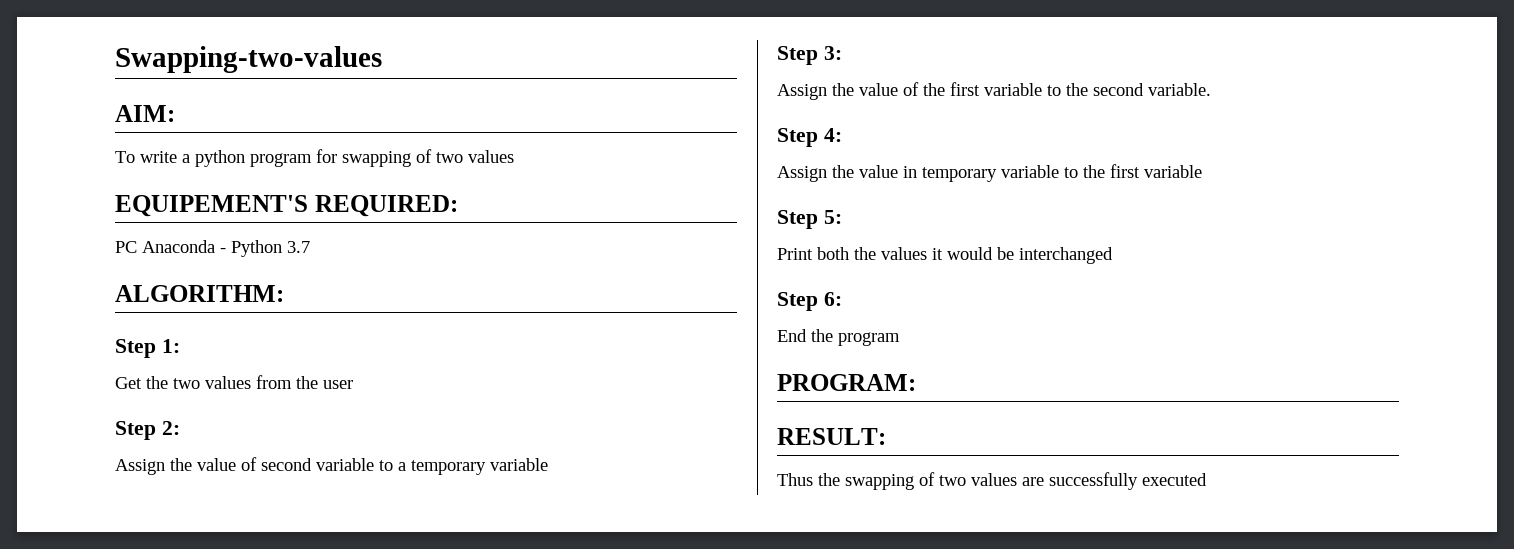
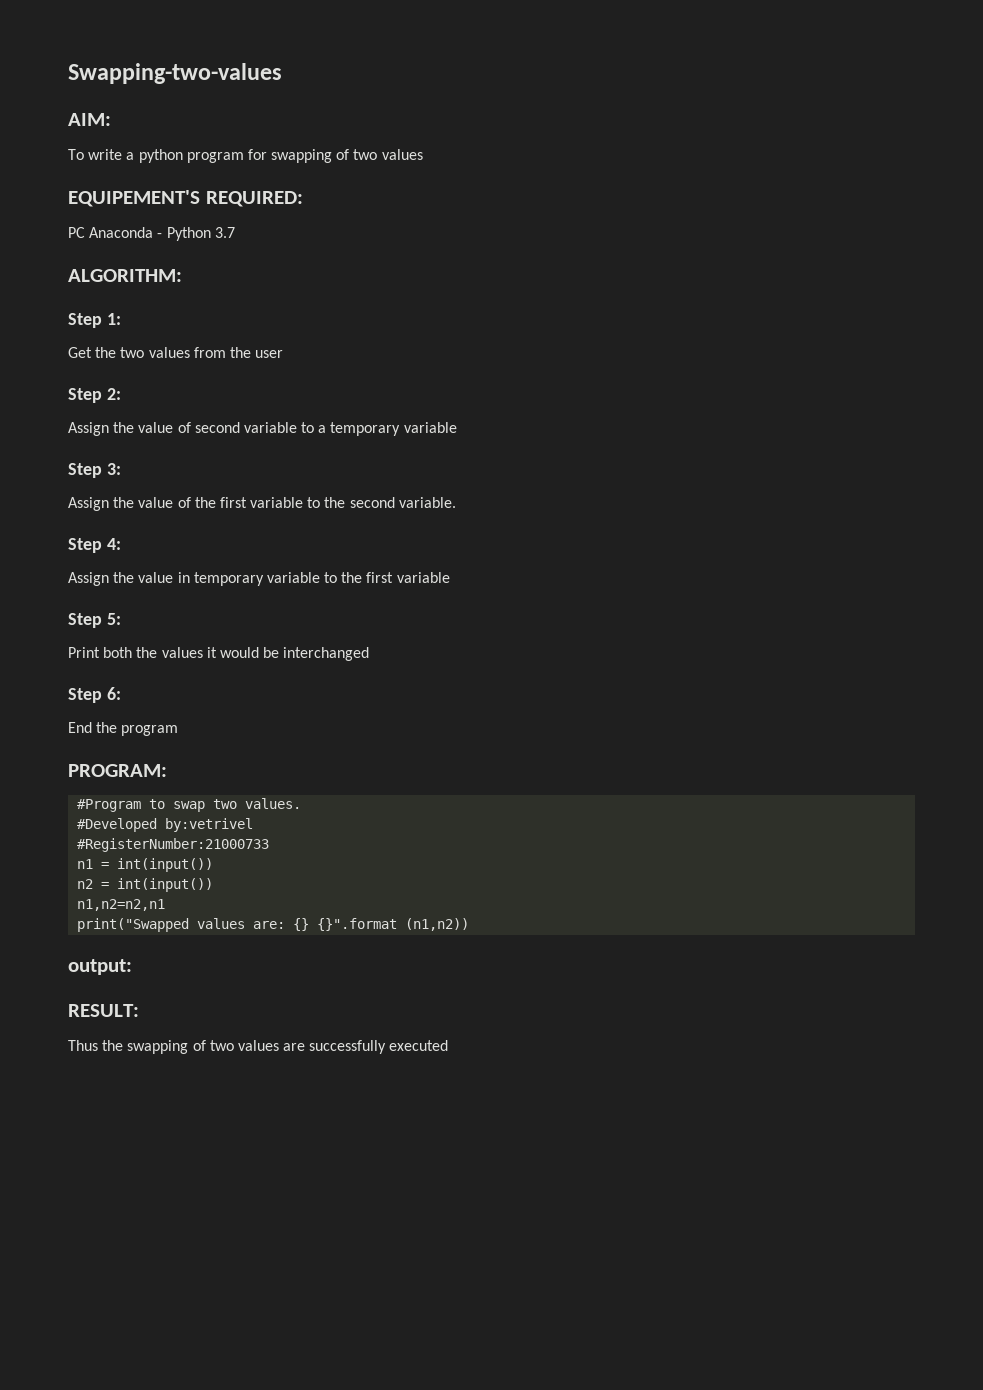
(916, 382) none -> [77,798,302,812] [77,818,254,832] [77,838,270,852] [77,858,214,872] [77,878,214,892] [77,899,166,911] [77,918,470,932] [68,959,132,975] // #Program to swap two values. // #Developed by:vetrivel // #RegisterNumber:21000733 // n1 = int(input()) // n2 = int(input()) // n1,n2=n2,n1 // print("Swapped values are: {} {}".format (n1,n2)) // output:

